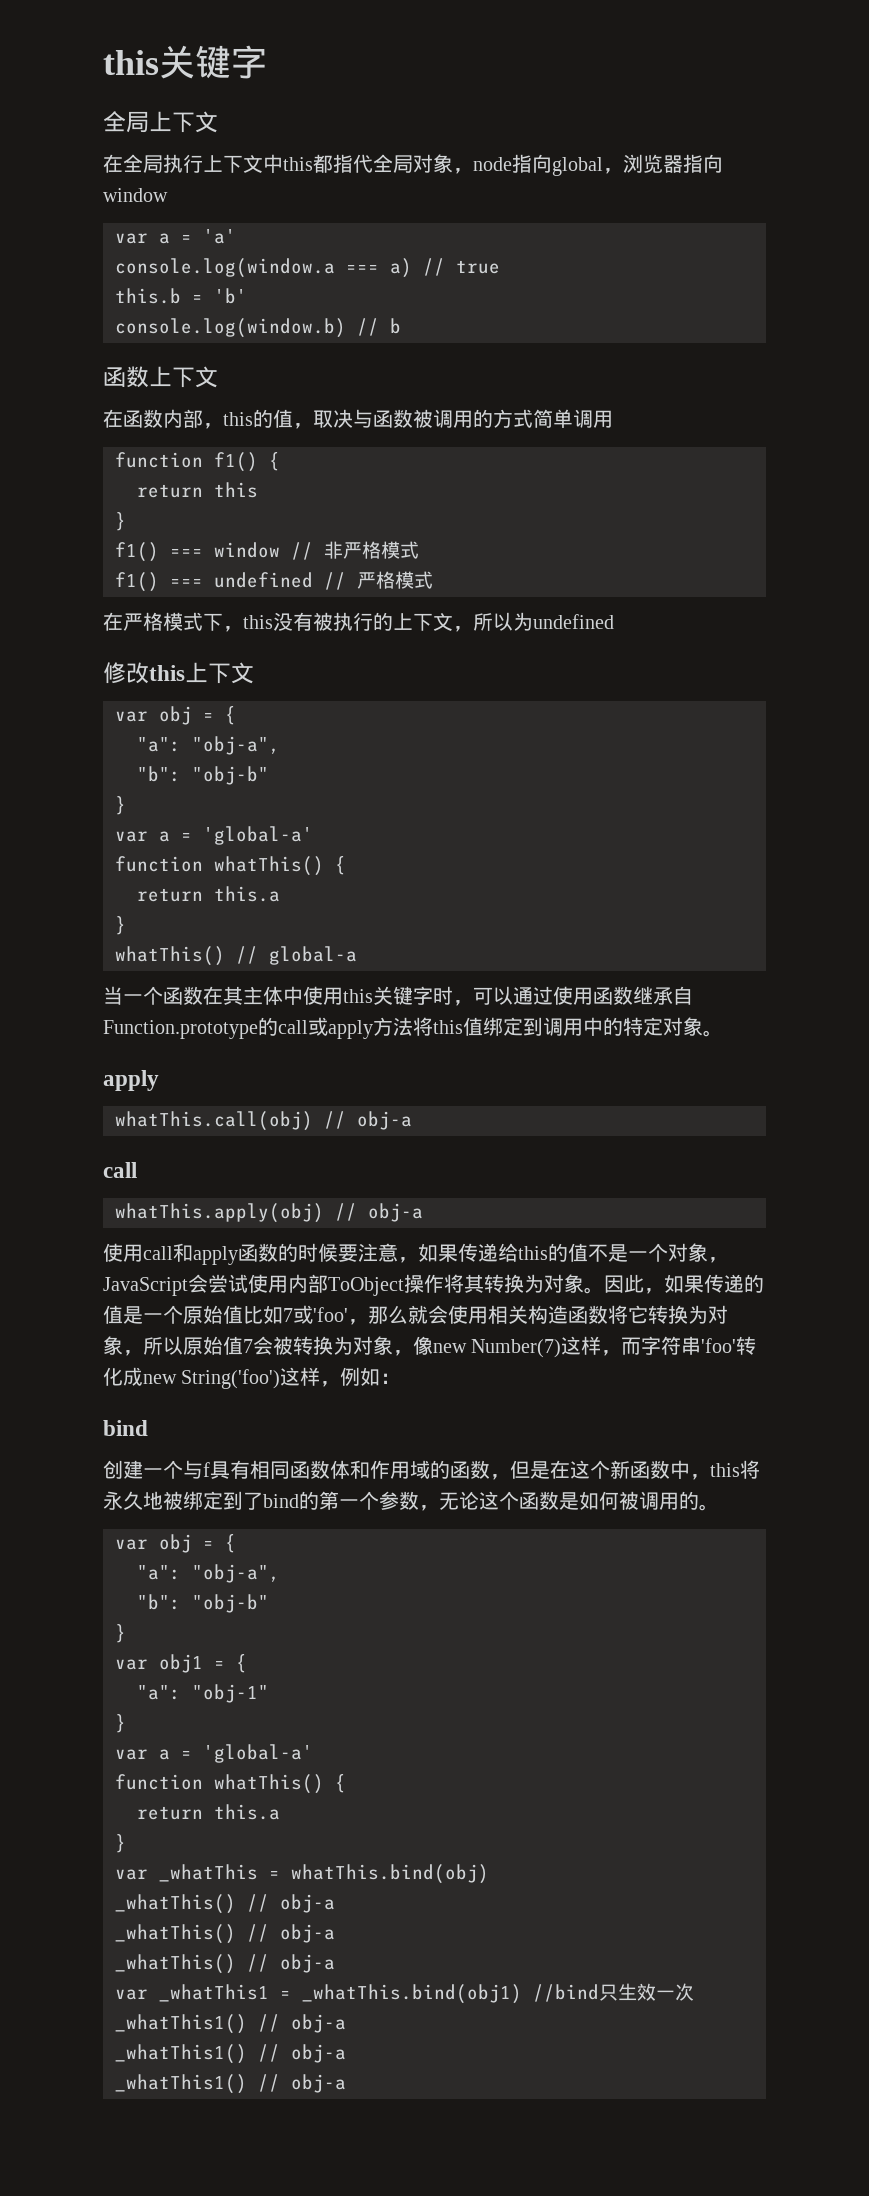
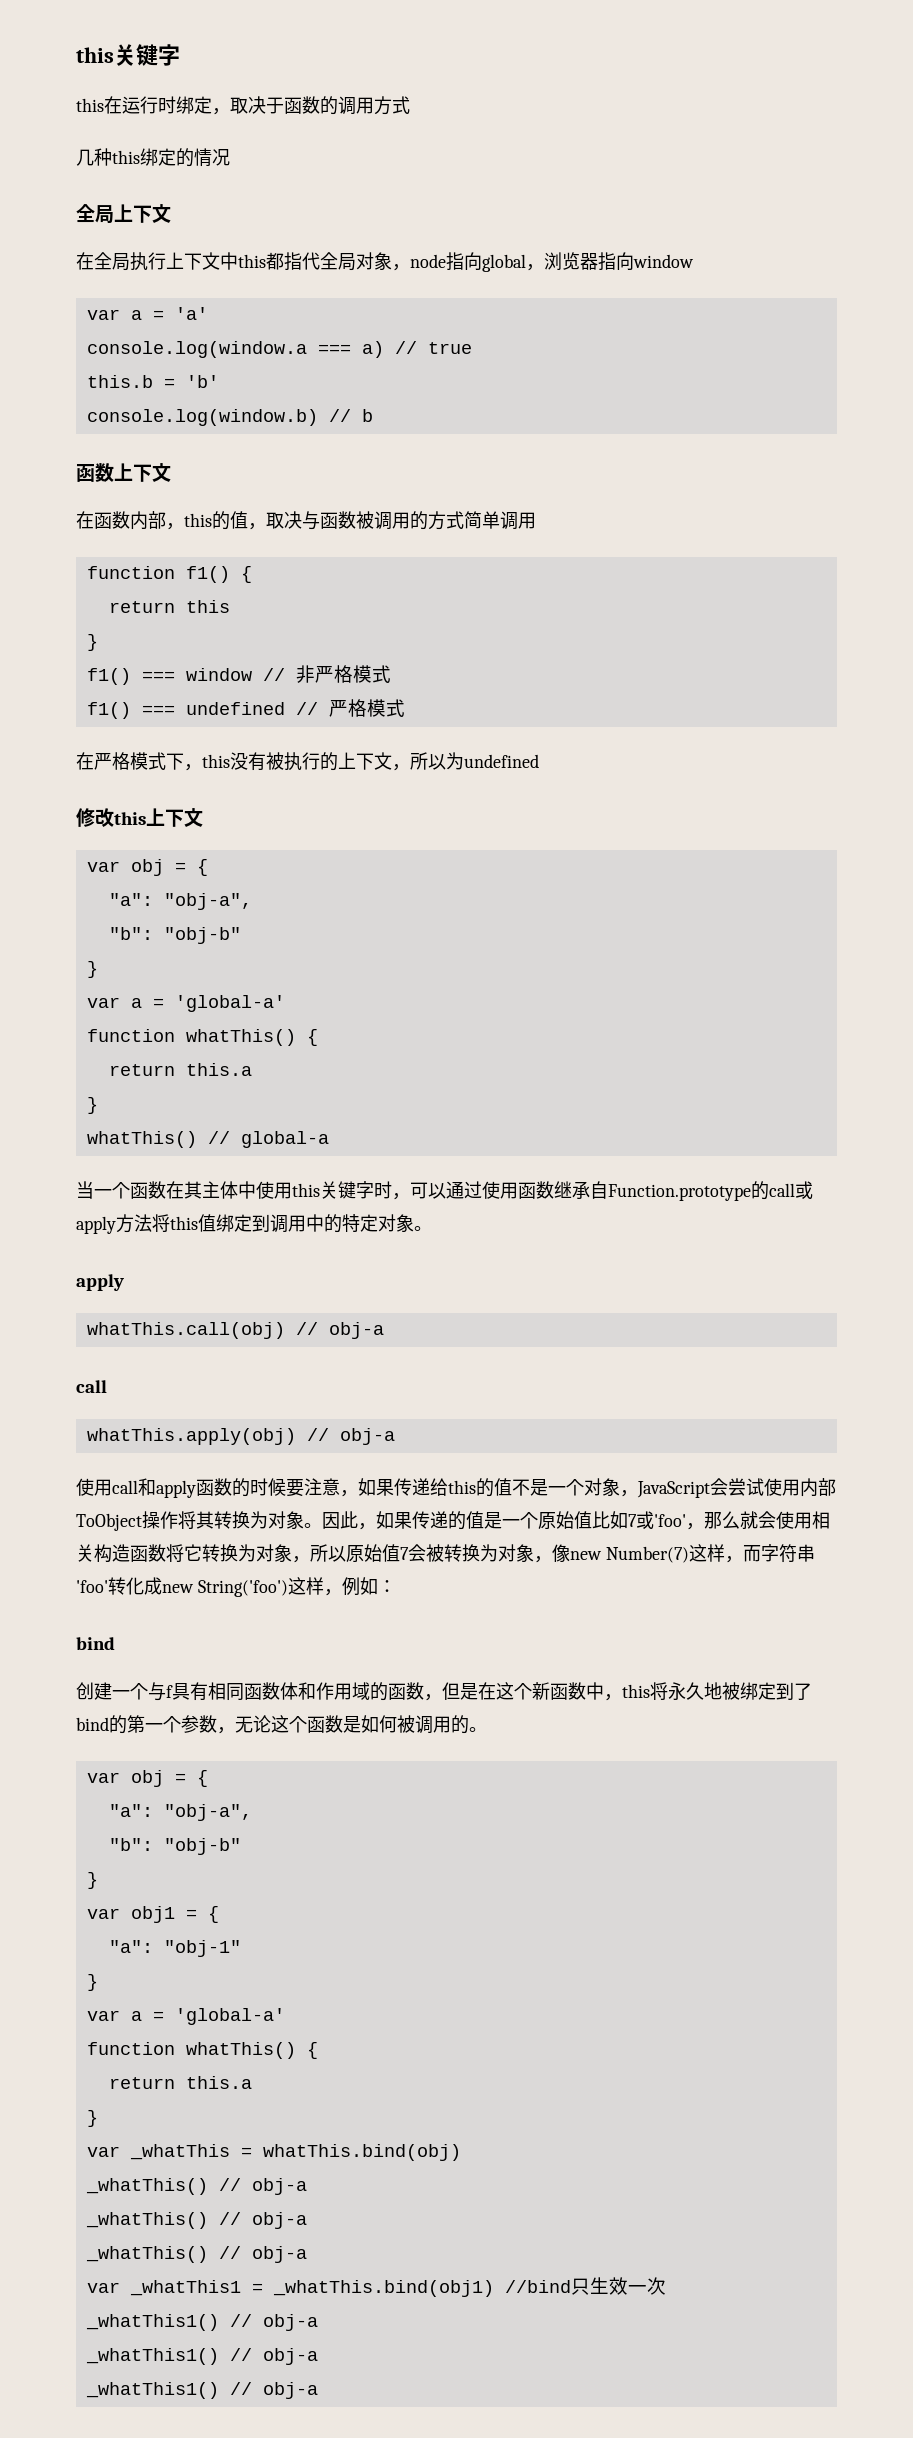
[103,45,267,79] this关键字 -> [76,44,180,66] [76,96,410,115] [76,148,230,167] this关键字 // this在运行时绑定，取决于函数的调用方式 // 几种this绑定的情况

